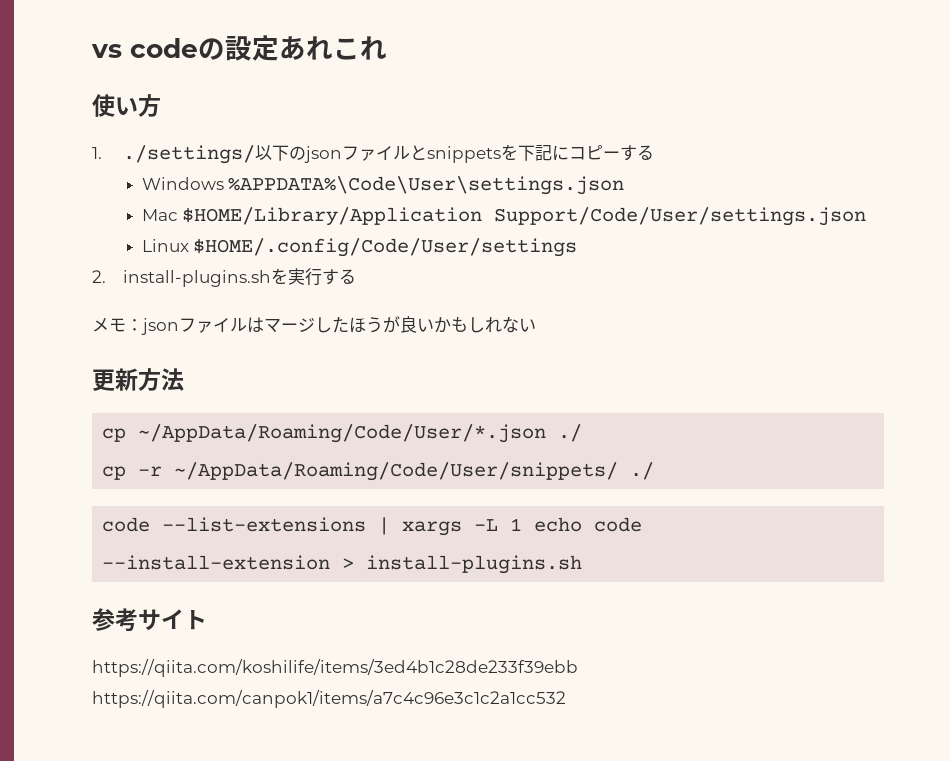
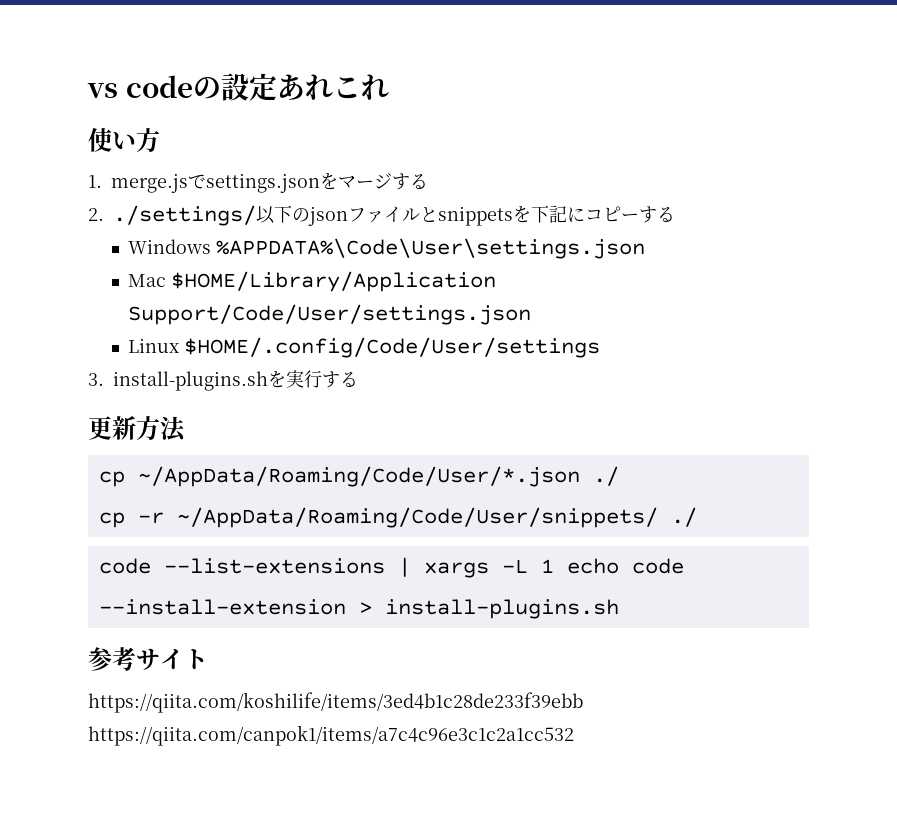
(102, 153) none -> [111,172,428,193] [88,208,104,221] merge.jsでsettings.jsonをマージする // 2.
[92,270,106,283] 2. -> [88,373,104,386] 3.
[92,316,536,335] // メモ：jsonファイルはマージしたほうが良いかもしれない -> (358, 379) none

